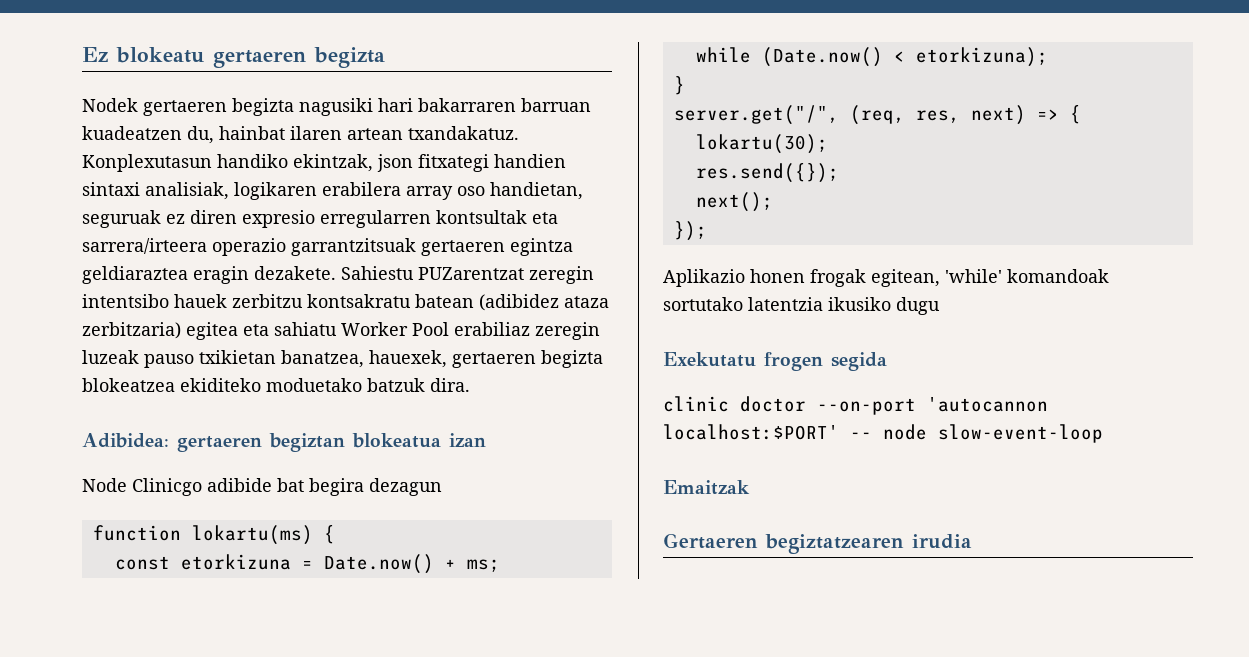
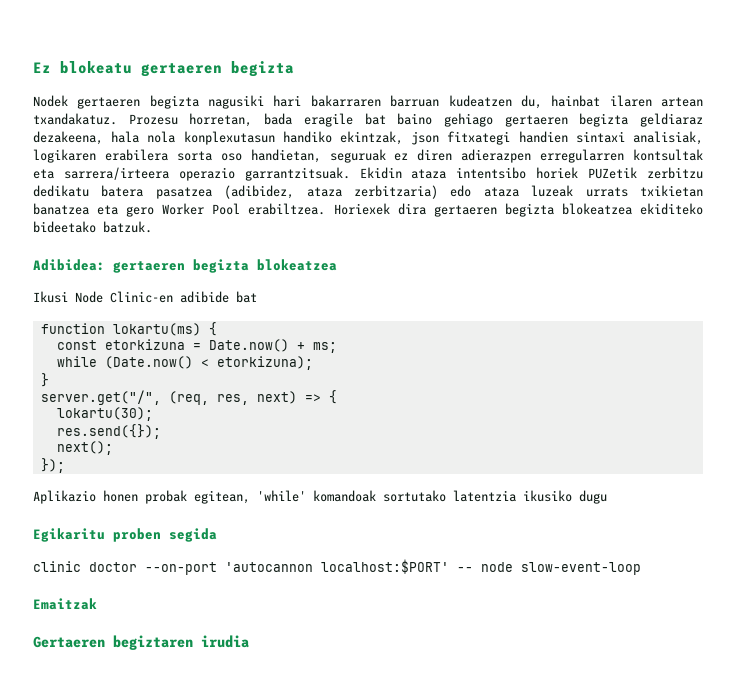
[82,126,182,140] kuadeatzen -> [448,95,512,107] kudeatzen
[82,154,212,172] Konplexutasun -> [128,113,703,127] [33,131,275,145] Prozesu horretan, bada eragile bat baino gehiago gertaeren begizta geldiaraz dezakeena, hala nola konplexutasun
[406,186,453,200] array -> [176,151,212,161] sorta
[242,210,315,228] expresio -> [461,149,532,163] adierazpen
[291,238,573,256] [82,266,594,284] [82,294,609,311] [82,322,600,340] [82,350,447,368] garrantzitsuak gertaeren egintza geldiaraztea eragin dezakete. Sahiestu PUZarentzat zeregin intentsibo hauek zerbitzu kontsakratu batean (adibidez ataza zerbitzaria) egitea eta sahiatu Worker Pool erabiliaz zeregin luzeak pauso txikietan banatzea, hauexek, -> [244,167,704,181] [33,185,703,199] [33,203,426,217] garrantzitsuak. Ekidin ataza intentsibo horiek PUZetik zerbitzu dedikatu batera pasatzea (adibidez, ataza zerbitzaria) edo ataza luzeak urrats txikietan banatzea eta gero Worker Pool erabiltzea. Horiexek dira
[266,378,470,392] moduetako batzuk dira. -> [33,221,152,233] bideetako batzuk.
[269,433,486,452] [82,478,202,496] begiztan blokeatua izan // Node Clinicgo -> [193,259,337,273] [33,291,173,303] begizta blokeatzea // Ikusi Node Clinic-en
[309,478,442,496] begira dezagun -> (257, 297) none
[810,269,866,287] frogak -> [145,490,187,504] probak
[663,352,823,371] Exekutatu frogen -> [33,528,161,542] Egikaritu proben
[765,534,904,554] begiztatzearen -> [113,635,193,650] begiztaren

